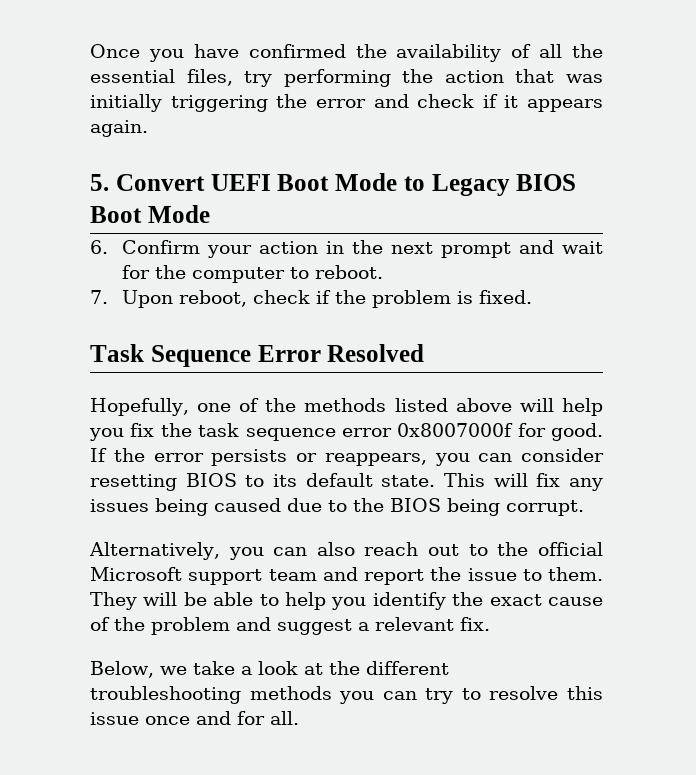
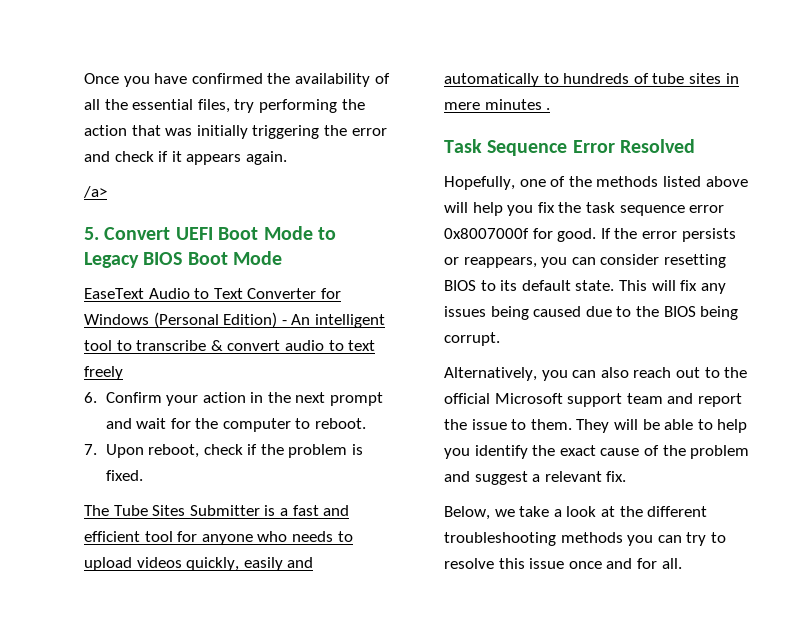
(148, 128) none -> [83,186,107,198] // /a>
(210, 214) none -> [84,288,341,299] [84,312,385,328] [84,340,376,351] [84,366,123,380] // EaseText Audio to Text Converter for Windows (Personal Edition) - An intelligent tool to transcribe & convert audio to text freely
(532, 297) none -> [84,505,350,516] [84,531,353,545] [84,557,314,571] [444,73,739,87] [444,99,551,110] // The Tube Sites Submitter is a fast and efficient tool for anyone who needs to upload videos quickly, easily and automatically to hundreds of tube sites in mere minutes .

